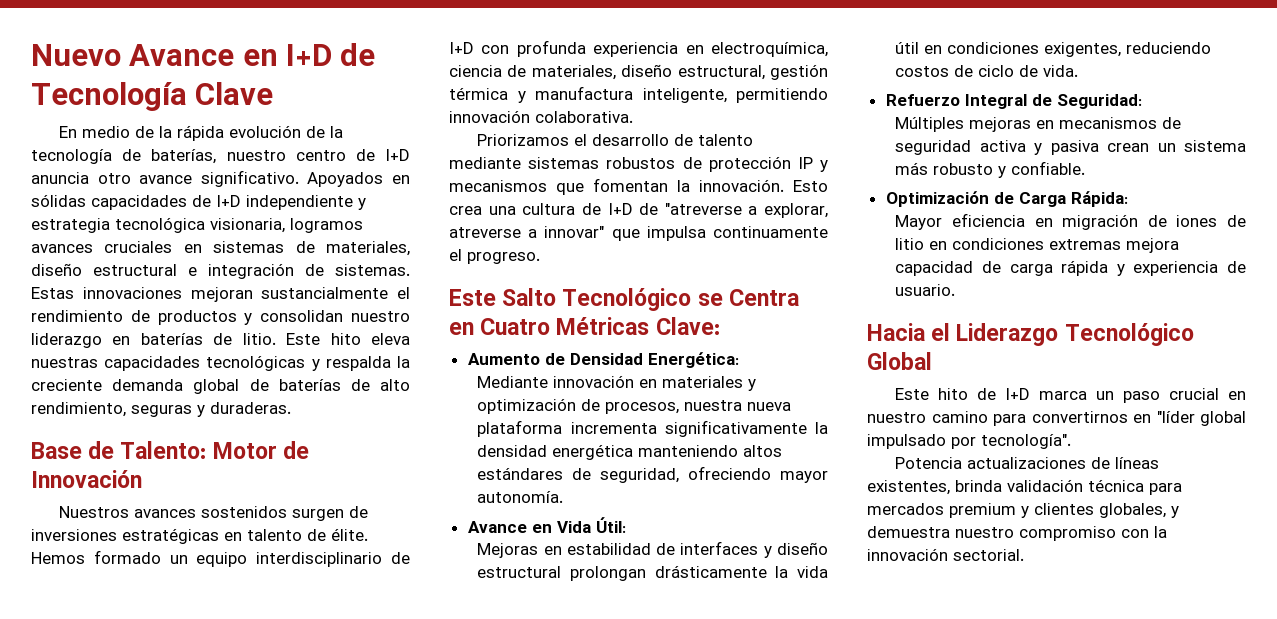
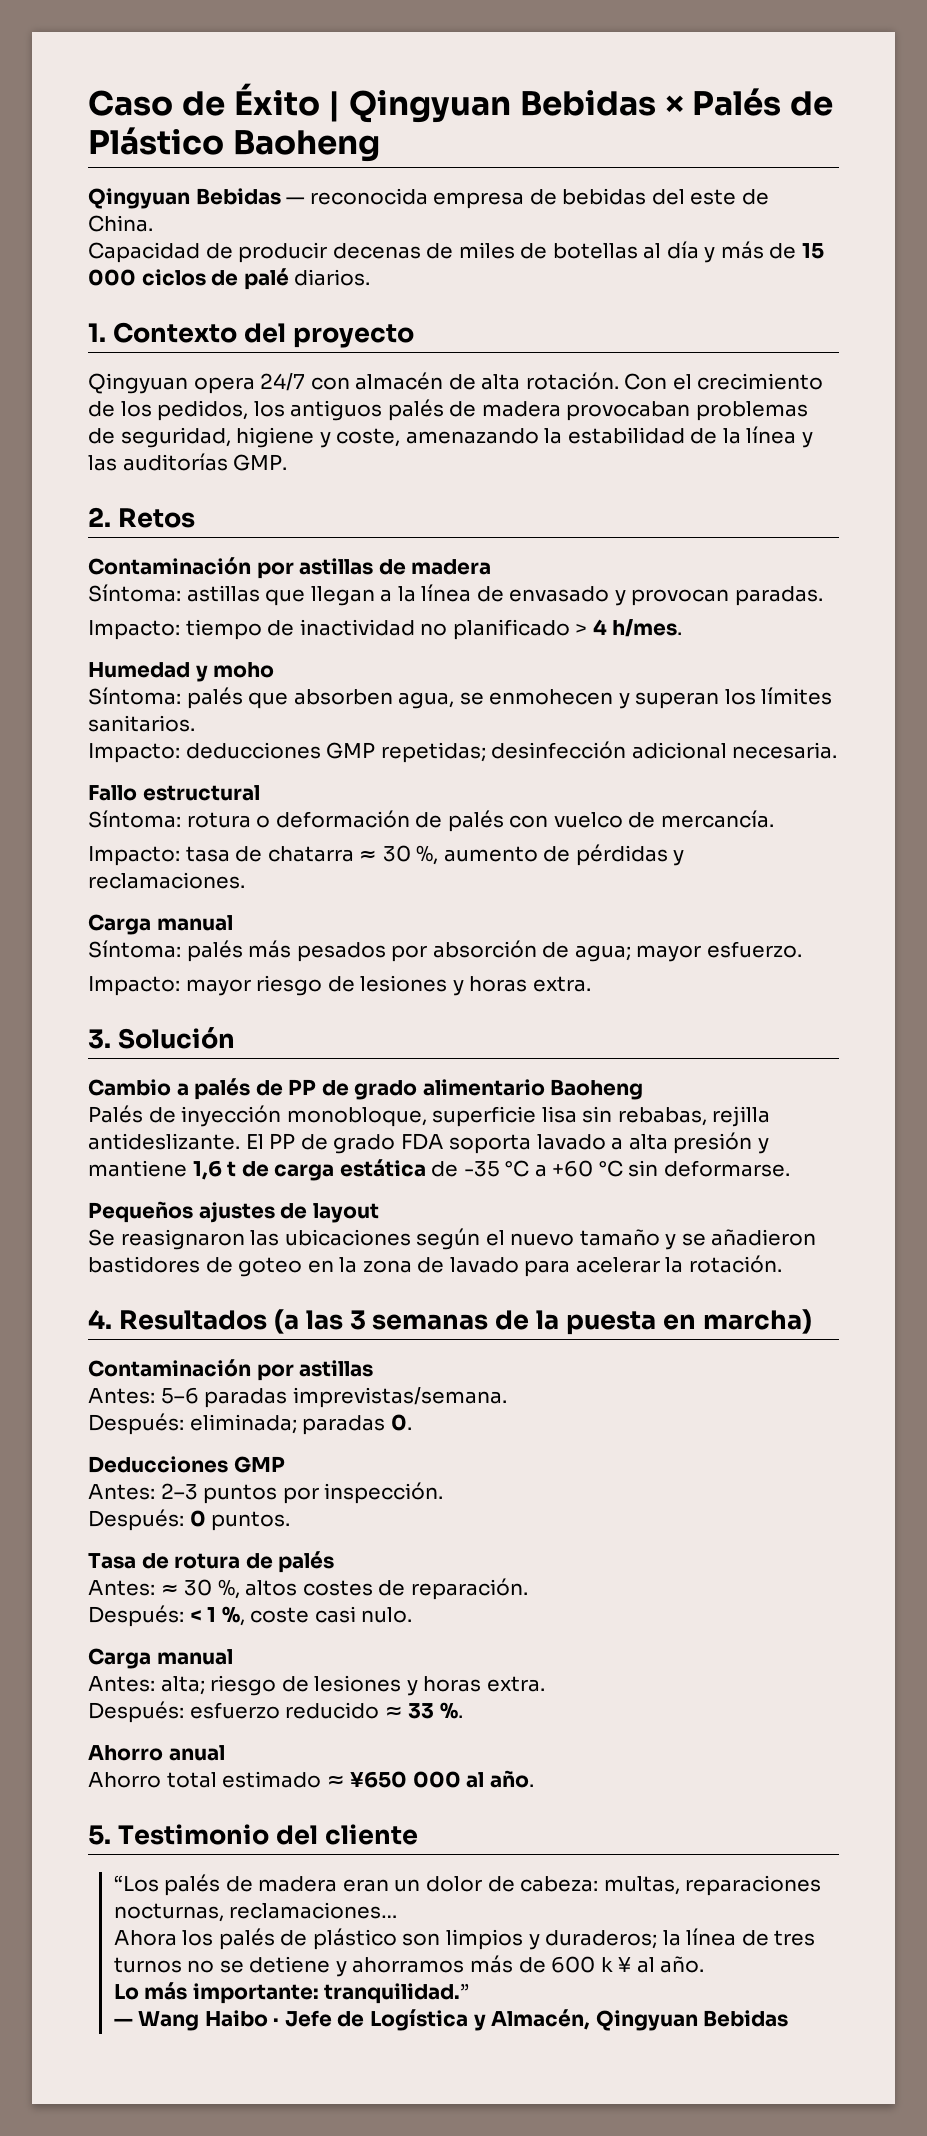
[31,43,376,66] [31,82,274,111] [59,125,344,141] [31,149,411,164] [31,170,410,187] [31,194,366,210] [31,217,363,233] [31,241,410,256] [31,263,410,279] [31,287,410,302] [31,310,411,325] [31,333,410,348] [31,355,410,371] [31,379,410,394] [31,402,291,417] [31,441,309,459] [31,470,142,488] [59,506,369,521] [31,528,368,544] [31,550,411,567] [449,40,828,57] [449,64,828,80] [449,86,828,103] [449,110,633,123] [477,134,754,146] [449,156,828,172] [449,178,828,195] [449,203,828,218] [449,226,828,241] [449,249,540,264] [449,288,799,311] [449,317,720,335] [467,352,739,368] [477,375,757,391] [477,398,792,414] [477,420,828,437] [477,444,783,460] [477,466,828,483] [477,491,564,503] [467,517,626,533] [477,541,828,558] [477,565,829,581] [895,42,1212,57] [895,65,1079,77] [885,94,1142,109] [895,117,1182,132] [895,140,1246,155] [895,161,1086,178] [885,191,1128,207] [895,213,1246,230] [895,238,1180,253] [895,260,1246,276] [895,284,956,296] [867,323,1194,346] [867,352,932,370] [895,388,1246,403] [867,411,1246,426] [867,434,1071,449] [895,457,1160,469] [867,479,1182,495] [867,503,1179,518] [867,526,1167,541] [867,548,1024,561] Nuevo Avance en I+D de Tecnología Clave // En medio de la rápida evolución de la tecnología de baterías, nuestro centro de I+D anuncia otro avance significativo. Apoyados en sólidas capacidades de I+D independiente y estrategia tecnológica visionaria, logramos avances cruciales en sistemas de materiales, diseño estructural e integración de sistemas. Estas innovaciones mejoran sustancialmente el rendimiento de productos y consolidan nuestro liderazgo en baterías de litio. Este hito eleva nuestras capacidades tecnológicas y respalda la creciente demanda global de baterías de alto rendimiento, seguras y duraderas. // Base de Talento: Motor de Innovación // Nuestros avances sostenidos surgen de inversiones estratégicas en talento de élite. Hemos formado un equipo interdisciplinario de I+D con profunda experiencia en electroquímica, ciencia de materiales, diseño estructural, gestión térmica y manufactura inteligente, permitiendo innovación colaborativa. // Priorizamos el desarrollo de talento mediante sistemas robustos de protección IP y mecanismos que fomentan la innovación. Esto crea una cultura de I+D de "atreverse a explorar, atreverse a innovar" que impulsa continuamente el progreso. // Este Salto Tecnológico se Centra en Cuatro Métricas Clave: // Aumento de Densidad Energética: // Mediante innovación en materiales y optimización de procesos, nuestra nueva plataforma incrementa significativamente la densidad energética manteniendo altos estándares de seguridad, ofreciendo mayor autonomía. // Avance en Vida Útil: // Mejoras en estabilidad de interfaces y diseño estructural prolongan drásticamente la vida útil en condiciones exigentes, reduciendo costos de ciclo de vida. // Refuerzo Integral de Seguridad: // Múltiples mejoras en mecanismos de seguridad activa y pasiva crean un sistema más robusto y confiable. // Optimización de Carga Rápida: // Mayor eficiencia en migración de iones de litio en condiciones extremas mejora capacidad de carga rápida y experiencia de usuario. // Hacia el Liderazgo Tecnológico Global // Este hito de I+D marca un paso crucial en nuestro camino para convertirnos en "líder global impulsado por tecnología". // Potencia actualizaciones de líneas existentes, brinda validación técnica para mercados premium y clientes globales, y demuestra nuestro compromiso con la innovación sectorial. -> [88,83,834,123] [88,127,380,162] [88,188,769,209] [88,215,153,232] [88,241,824,263] [88,268,371,290] [88,322,414,348] [88,372,824,394] [88,399,808,421] [88,426,813,448] [88,453,288,471] [88,507,195,528] [88,557,492,579] [88,584,823,606] [88,619,683,640] [88,662,275,682] [88,687,833,709] [88,715,195,732] [88,741,838,763] [88,785,260,801] [88,810,774,832] [88,844,685,866] [88,872,245,889] [88,914,233,935] [88,940,802,962] [88,975,591,996] [88,1027,235,1049] [88,1078,644,1100] [88,1105,771,1127] [88,1132,769,1154] [88,1159,790,1181] [88,1201,379,1223] [88,1228,817,1250] [88,1255,782,1277] [88,1309,812,1335] [88,1359,374,1381] [88,1387,507,1408] [88,1413,412,1435] [88,1456,285,1473] [88,1482,444,1504] [88,1509,291,1531] [88,1551,335,1573] [88,1578,528,1600] [88,1605,413,1627] [88,1648,233,1669] [88,1675,545,1696] [88,1701,463,1723] [88,1745,225,1761] [88,1770,534,1788] [88,1824,418,1845] [113,1874,822,1896] [113,1902,399,1922] [113,1928,816,1950] [113,1955,705,1977] [113,1982,470,2004] [113,2009,789,2031] Caso de Éxito | Qingyuan Bebidas × Palés de Plástico Baoheng // Qingyuan Bebidas — reconocida empresa de bebidas del este de China. // Capacidad de producir decenas de miles de botellas al día y más de 15 000 ciclos de palé diarios. // 1. Contexto del proyecto // Qingyuan opera 24/7 con almacén de alta rotación. Con el crecimiento de los pedidos, los antiguos palés de madera provocaban problemas de seguridad, higiene y coste, amenazando la estabilidad de la línea y las auditorías GMP. // 2. Retos // Contaminación por astillas de madera // Síntoma: astillas que llegan a la línea de envasado y provocan paradas. // Impacto: tiempo de inactividad no planificado > 4 h/mes. // Humedad y moho // Síntoma: palés que absorben agua, se enmohecen y superan los límites sanitarios. // Impacto: deducciones GMP repetidas; desinfección adicional necesaria. // Fallo estructural // Síntoma: rotura o deformación de palés con vuelco de mercancía. // Impacto: tasa de chatarra ≈ 30 %, aumento de pérdidas y reclamaciones. // Carga manual // Síntoma: palés más pesados por absorción de agua; mayor esfuerzo. // Impacto: mayor riesgo de lesiones y horas extra. // 3. Solución // Cambio a palés de PP de grado alimentario Baoheng // Palés de inyección monobloque, superficie lisa sin rebabas, rejilla antideslizante. El PP de grado FDA soporta lavado a alta presión y mantiene 1,6 t de carga estática de -35 °C a +60 °C sin deformarse. // Pequeños ajustes de layout // Se reasignaron las ubicaciones según el nuevo tamaño y se añadieron bastidores de goteo en la zona de lavado para acelerar la rotación. // 4. Resultados (a las 3 semanas de la puesta en marcha) // Contaminación por astillas // Antes: 5–6 paradas imprevistas/semana. // Después: eliminada; paradas 0. // Deducciones GMP // Antes: 2–3 puntos por inspección. // Después: 0 puntos. // Tasa de rotura de palés // Antes: ≈ 30 %, altos costes de reparación. // Después: < 1 %, coste casi nulo. // Carga manual // Antes: alta; riesgo de lesiones y horas extra. // Después: esfuerzo reducido ≈ 33 %. // Ahorro anual // Ahorro total estimado ≈ ¥650 000 al año. // 5. Testimonio del cliente // “Los palés de madera eran un dolor de cabeza: multas, reparaciones nocturnas, reclamaciones… // Ahora los palés de plástico son limpios y duraderos; la línea de tres turnos no se detiene y ahorramos más de 600 k ¥ al año. // Lo más importante: tranquilidad.” // — Wang Haibo · Jefe de Logística y Almacén, Qingyuan Bebidas

